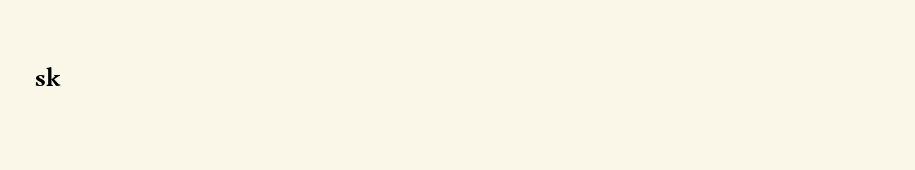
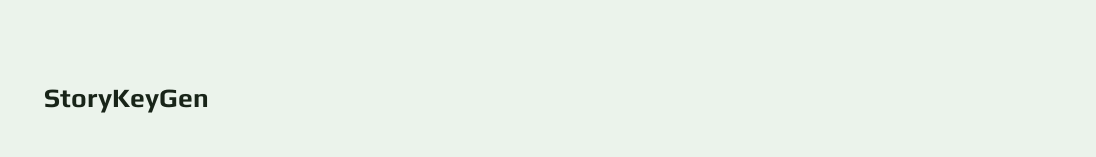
[35,67,61,86] sk -> [44,89,209,113] StoryKeyGen

